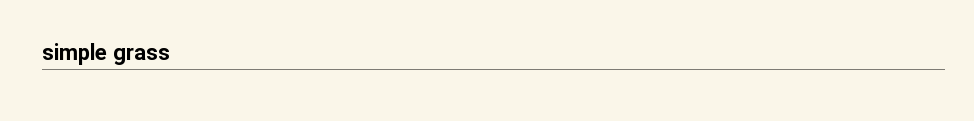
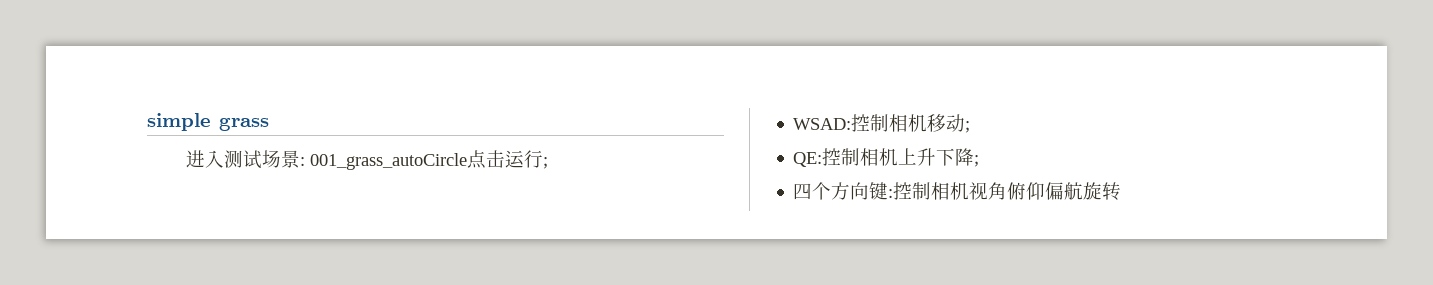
(170, 56) none -> [186,150,549,170] [793,114,971,133] [793,148,980,167] [793,182,1122,201] // 进入测试场景: 001_grass_autoCircle点击运行; // WSAD:控制相机移动; // QE:控制相机上升下降; // 四个方向键:控制相机视角俯仰偏航旋转

